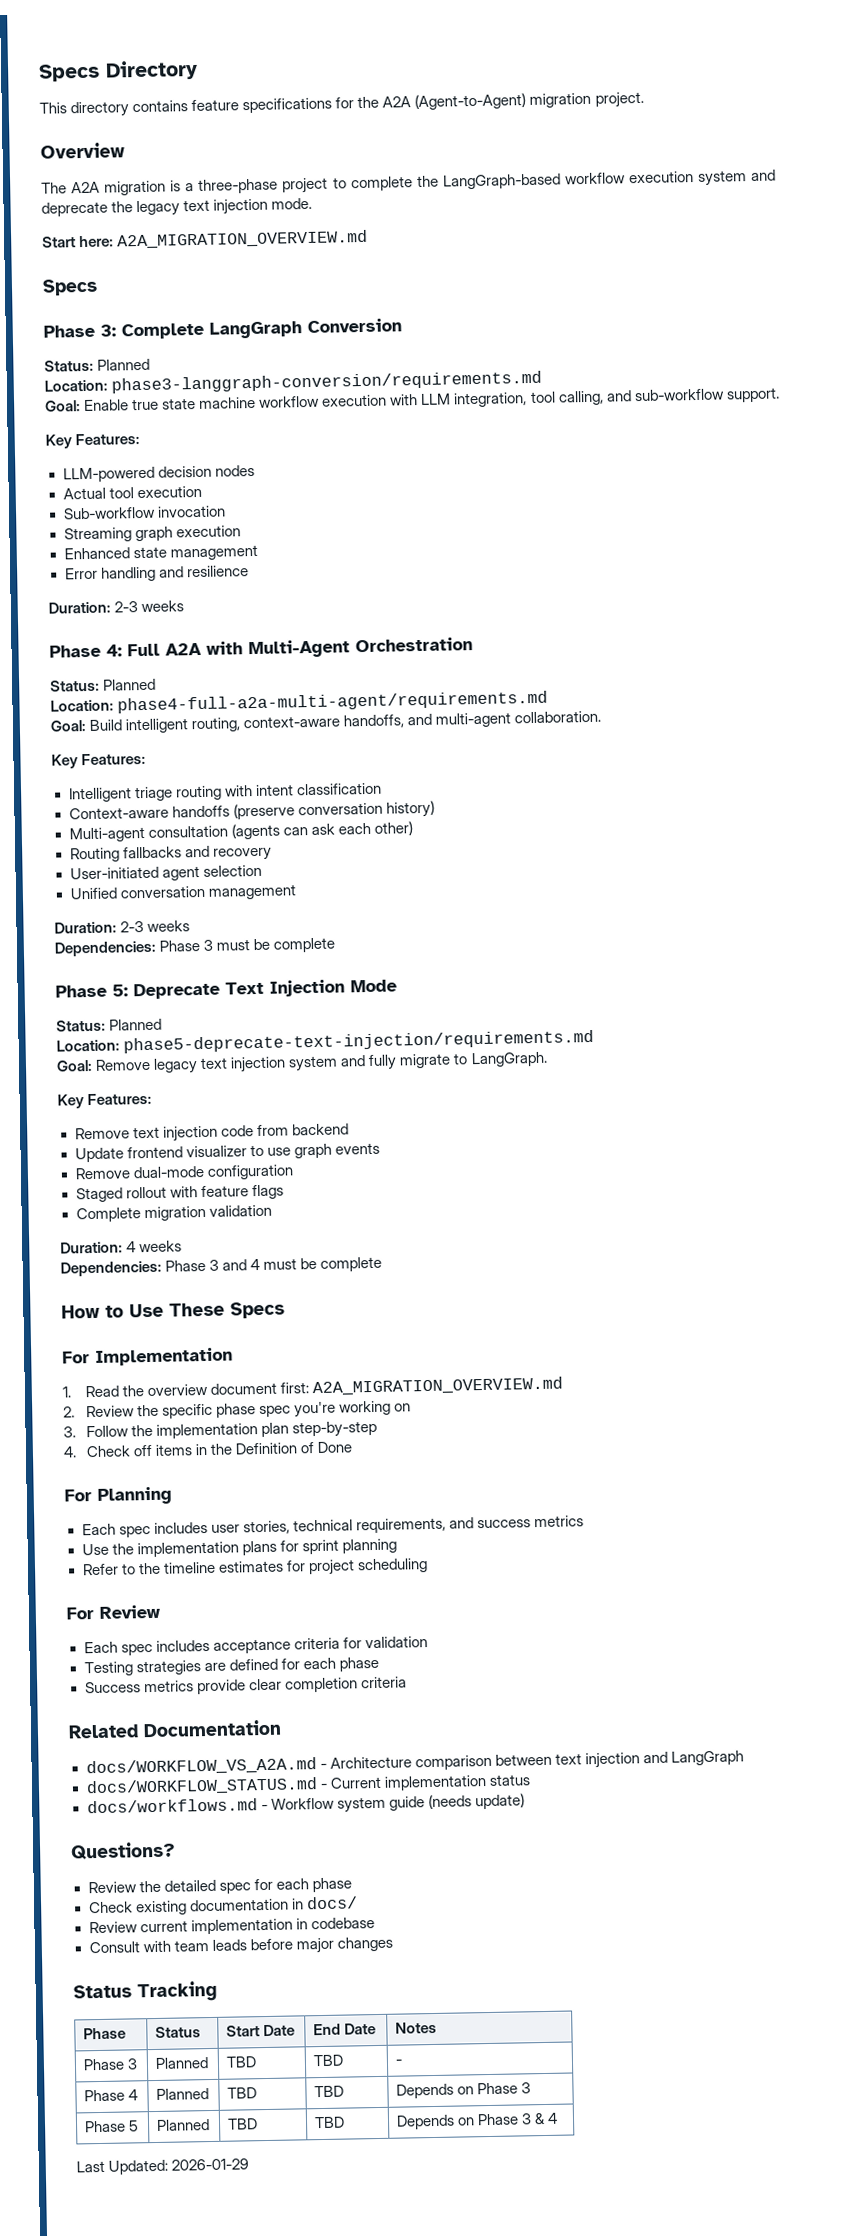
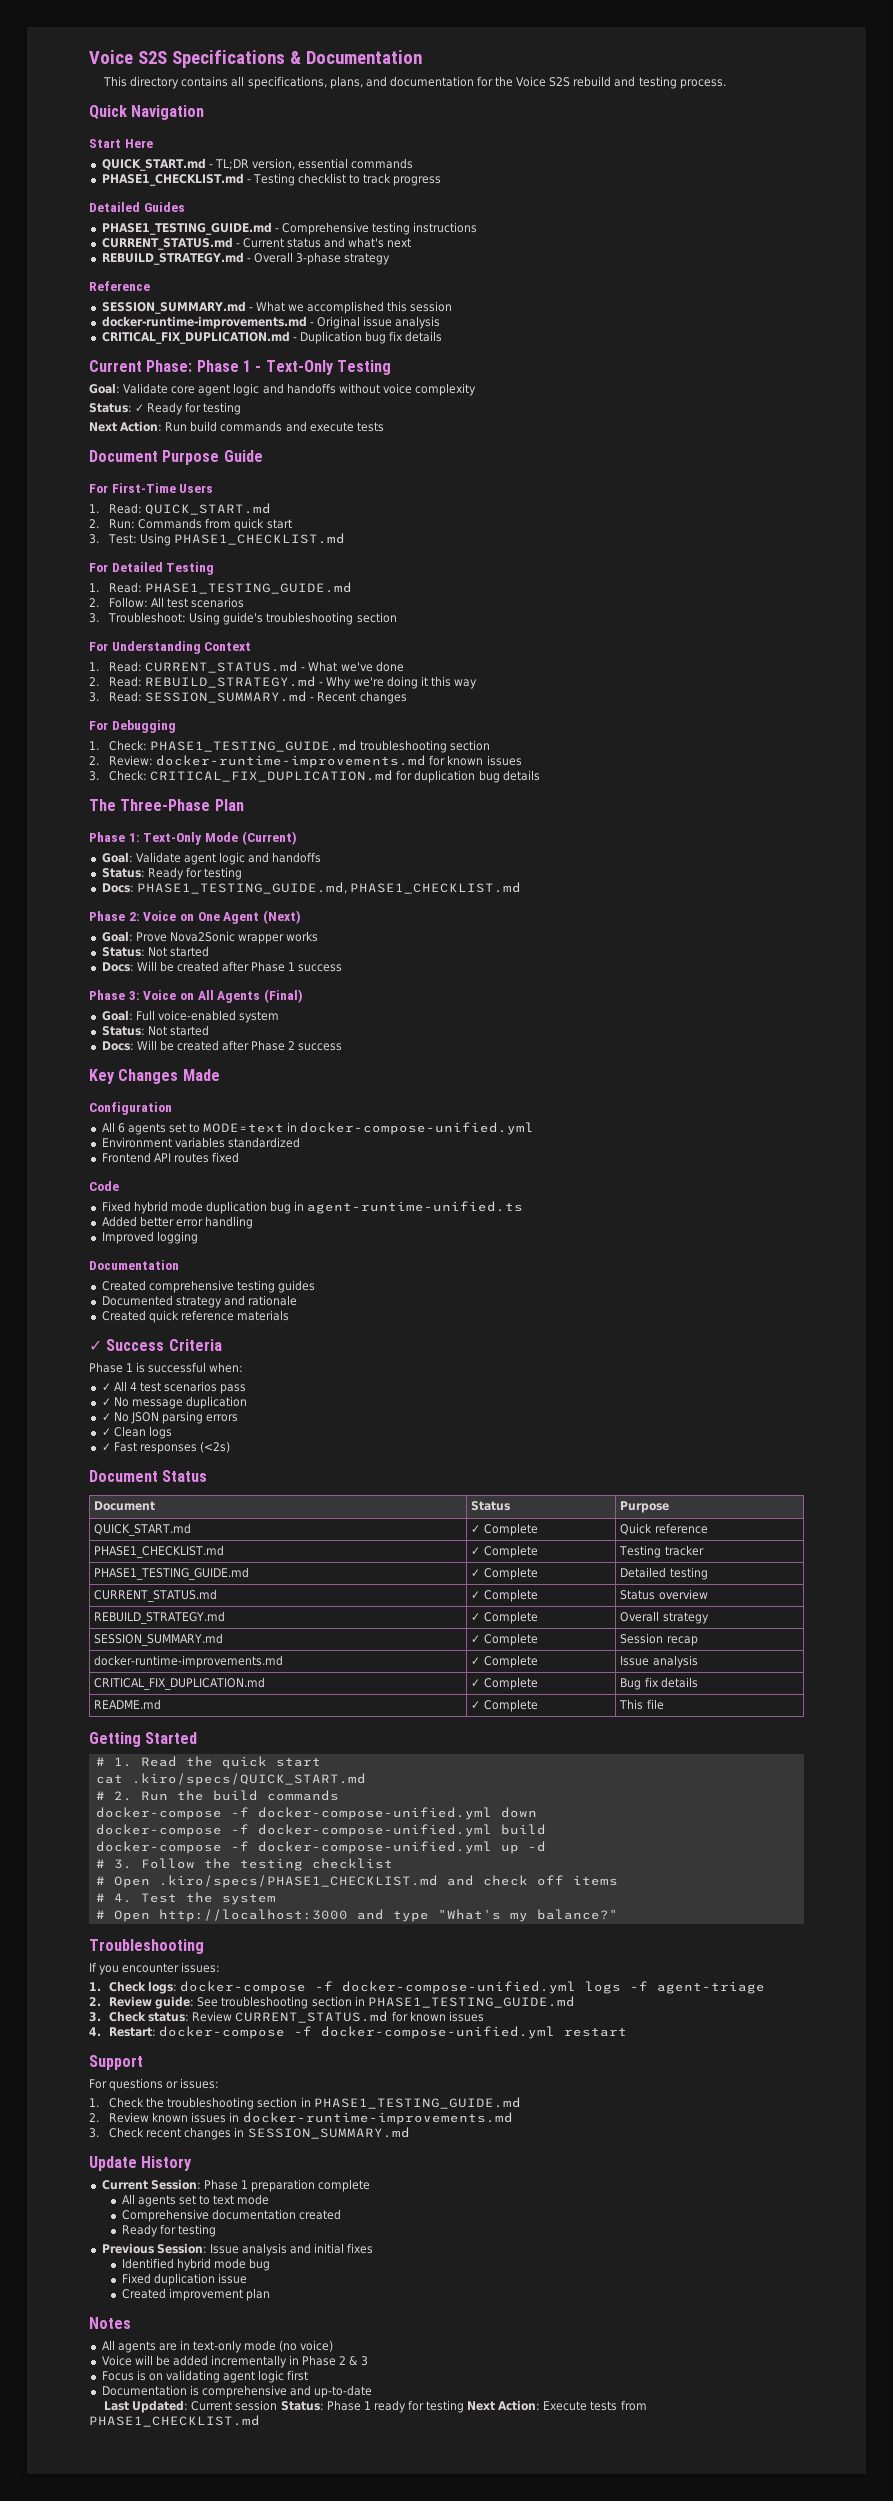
[38,59,198,82] [39,91,644,118] [40,142,125,159] [41,169,776,196] [41,197,313,217] [42,229,369,250] [42,278,98,296] [43,318,402,340] [44,358,151,372] [44,370,543,394] [45,387,780,412] [45,433,141,449] [62,464,255,483] [62,485,202,500] [62,505,226,520] [63,525,241,543] [63,544,258,561] [64,565,249,582] [48,600,185,614] [49,637,473,659] [50,678,157,692] [50,690,549,714] [50,710,602,734] [51,752,147,769] [68,782,382,803] [68,800,435,820] [68,821,413,843] [69,845,272,863] [69,864,262,881] [69,884,297,900] [54,920,191,934] [54,937,336,957] [55,979,397,1000] [56,1018,163,1032] [56,1029,595,1054] [56,1051,548,1074] [57,1092,153,1109] [74,1123,349,1142] [74,1142,380,1163] [74,1164,294,1180] [75,1184,284,1203] [75,1204,272,1223] [60,1240,183,1254] [60,1256,383,1277] [61,1301,285,1319] [62,1347,233,1366] [62,1376,564,1398] [63,1400,412,1419] [63,1420,377,1439] [63,1441,353,1458] [64,1486,172,1505] [81,1515,584,1538] [81,1538,397,1558] [81,1558,428,1576] [66,1604,161,1620] [83,1636,428,1656] [83,1656,379,1677] [84,1676,407,1695] [68,1719,282,1739] [85,1750,744,1777] [85,1774,531,1797] [86,1793,525,1814] [70,1841,176,1860] [87,1877,352,1894] [88,1896,358,1916] [88,1917,375,1935] [88,1936,393,1954] [73,1980,217,2003] [82,2027,126,2040] [154,2026,201,2039] [225,2024,295,2037] [312,2023,376,2036] [394,2021,437,2034] [82,2058,138,2071] [154,2057,209,2070] [225,2056,257,2068] [312,2054,344,2067] [394,2059,403,2065] [83,2089,138,2102] [155,2088,209,2101] [226,2087,257,2099] [313,2085,344,2098] [395,2082,531,2099] [83,2120,139,2133] [155,2119,210,2131] [226,2118,258,2130] [313,2116,345,2129] [395,2112,558,2130] [76,2158,250,2175] Specs Directory // This directory contains feature specifications for the A2A (Agent-to-Agent) migration project. // Overview // The A2A migration is a three-phase project to complete the LangGraph-based workflow execution system and deprecate the legacy text injection mode. // Start here: A2A_MIGRATION_OVERVIEW.md // Specs // Phase 3: Complete LangGraph Conversion // Status: Planned // Location: phase3-langgraph-conversion/requirements.md // Goal: Enable true state machine workflow execution with LLM integration, tool calling, and sub-workflow support. // Key Features: // LLM-powered decision nodes // Actual tool execution // Sub-workflow invocation // Streaming graph execution // Enhanced state management // Error handling and resilience // Duration: 2-3 weeks // Phase 4: Full A2A with Multi-Agent Orchestration // Status: Planned // Location: phase4-full-a2a-multi-agent/requirements.md // Goal: Build intelligent routing, context-aware handoffs, and multi-agent collaboration. // Key Features: // Intelligent triage routing with intent classification // Context-aware handoffs (preserve conversation history) // Multi-agent consultation (agents can ask each other) // Routing fallbacks and recovery // User-initiated agent selection // Unified conversation management // Duration: 2-3 weeks // Dependencies: Phase 3 must be complete // Phase 5: Deprecate Text Injection Mode // Status: Planned // Location: phase5-deprecate-text-injection/requirements.md // Goal: Remove legacy text injection system and fully migrate to LangGraph. // Key Features: // Remove text injection code from backend // Update frontend visualizer to use graph events // Remove dual-mode configuration // Staged rollout with feature flags // Complete migration validation // Duration: 4 weeks // Dependencies: Phase 3 and 4 must be complete // How to Use These Specs // For Implementation // 1. Read the overview document first: A2A_MIGRATION_OVERVIEW.md // 2. Review the specific phase spec you're working on // 3. Follow the implementation plan step-by-step // 4. Check off items in the Definition of Done // For Planning // Each spec includes user stories, technical requirements, and success metrics // Use the implementation plans for sprint planning // Refer to the timeline estimates for project scheduling // For Review // Each spec includes acceptance criteria for validation // Testing strategies are defined for each phase // Success metrics provide clear completion criteria // Related Documentation // docs/WORKFLOW_VS_A2A.md - Architecture comparison between text injection and LangGraph // docs/WORKFLOW_STATUS.md - Current implementation status // docs/workflows.md - Workflow system guide (needs update) // Questions? // Review the detailed spec for each phase // Check existing documentation in docs/ // Review current implementation in codebase // Consult with team leads before major changes // Status Tracking // Phase | Status | Start Date | End Date | Notes // Phase 3 | Planned | TBD | TBD | - // Phase 4 | Planned | TBD | TBD | Depends on Phase 3 // Phase 5 | Planned | TBD | TBD | Depends on Phase 3 & 4 // Last Updated: 2026-01-29 -> [89,50,422,68] [103,76,726,89] [89,105,205,120] [89,139,153,148] [101,158,414,171] [101,173,442,186] [89,202,185,212] [101,222,478,235] [101,237,412,250] [101,252,391,265] [89,281,150,291] [101,301,453,314] [101,316,441,329] [101,331,443,344] [89,360,391,375] [89,383,476,396] [89,402,242,415] [89,421,384,432] [89,450,263,465] [89,483,214,493] [89,503,272,515] [89,518,292,531] [89,533,346,546] [89,562,215,575] [89,582,353,594] [89,597,245,608] [89,612,397,625] [89,641,252,654] [89,661,404,673] [89,676,477,689] [89,691,407,704] [89,720,176,733] [89,740,491,753] [89,755,522,768] [89,770,540,783] [89,799,244,811] [89,831,297,845] [101,852,322,865] [101,867,242,880] [101,882,521,894] [89,910,301,924] [101,931,319,944] [101,946,209,957] [101,961,343,972] [89,989,303,1003] [101,1010,279,1023] [101,1025,209,1036] [101,1040,343,1051] [89,1069,220,1084] [89,1102,172,1115] [101,1122,535,1135] [101,1137,300,1148] [101,1152,239,1163] [89,1181,119,1191] [101,1201,524,1214] [101,1216,253,1229] [101,1231,198,1244] [89,1260,179,1270] [101,1280,315,1293] [101,1295,297,1308] [101,1310,289,1323] [89,1339,222,1351] [89,1362,244,1373] [101,1381,247,1394] [101,1396,247,1409] [101,1411,239,1424] [101,1426,172,1439] [101,1441,230,1454] [89,1470,208,1482] [94,1501,156,1511] [471,1501,511,1511] [620,1501,670,1513] [94,1523,192,1536] [471,1523,538,1536] [620,1523,708,1535] [94,1545,225,1558] [471,1545,538,1558] [619,1545,704,1558] [94,1567,250,1580] [471,1567,538,1580] [620,1567,708,1580] [94,1589,218,1602] [471,1589,538,1602] [620,1589,708,1600] [94,1611,226,1624] [471,1611,538,1624] [620,1611,709,1624] [94,1633,224,1646] [471,1633,538,1646] [620,1633,698,1646] [94,1655,284,1668] [471,1655,538,1668] [620,1655,698,1668] [94,1677,266,1690] [471,1677,538,1690] [620,1677,698,1690] [94,1699,162,1710] [471,1699,538,1712] [619,1699,664,1710] [89,1732,198,1747] [95,1756,321,1769] [95,1773,366,1786] [95,1790,339,1801] [95,1807,537,1820] [95,1824,546,1837] [95,1841,546,1854] [95,1858,393,1871] [95,1875,618,1888] [95,1892,276,1905] [95,1909,618,1922] [89,1939,204,1954] [89,1962,221,1975] [89,1981,766,1994] [89,1996,575,2009] [89,2011,484,2023] [89,2026,628,2039] [89,2055,143,2070] [89,2078,220,2091] [89,2097,521,2110] [89,2112,513,2125] [89,2127,410,2140] [89,2156,193,2171] [101,2179,371,2192] [121,2194,270,2207] [121,2209,341,2222] [121,2224,216,2237] [101,2243,374,2256] [121,2258,271,2271] [121,2273,247,2286] [121,2288,270,2301] [89,2317,131,2329] [101,2340,334,2353] [101,2355,368,2368] [101,2370,309,2383] [101,2385,373,2398] [104,2400,647,2413] [89,2415,260,2427] Voice S2S Specifications & Documentation // This directory contains all specifications, plans, and documentation for the Voice S2S rebuild and testing process. // Quick Navigation // Start Here // QUICK_START.md - TL;DR version, essential commands // PHASE1_CHECKLIST.md - Testing checklist to track progress // Detailed Guides // PHASE1_TESTING_GUIDE.md - Comprehensive testing instructions // CURRENT_STATUS.md - Current status and what's next // REBUILD_STRATEGY.md - Overall 3-phase strategy // Reference // SESSION_SUMMARY.md - What we accomplished this session // docker-runtime-improvements.md - Original issue analysis // CRITICAL_FIX_DUPLICATION.md - Duplication bug fix details // Current Phase: Phase 1 - Text-Only Testing // Goal: Validate core agent logic and handoffs without voice complexity // Status: ✓ Ready for testing // Next Action: Run build commands and execute tests // Document Purpose Guide // For First-Time Users // 1. Read: QUICK_START.md // 2. Run: Commands from quick start // 3. Test: Using PHASE1_CHECKLIST.md // For Detailed Testing // 1. Read: PHASE1_TESTING_GUIDE.md // 2. Follow: All test scenarios // 3. Troubleshoot: Using guide's troubleshooting section // For Understanding Context // 1. Read: CURRENT_STATUS.md - What we've done // 2. Read: REBUILD_STRATEGY.md - Why we're doing it this way // 3. Read: SESSION_SUMMARY.md - Recent changes // For Debugging // 1. Check: PHASE1_TESTING_GUIDE.md troubleshooting section // 2. Review: docker-runtime-improvements.md for known issues // 3. Check: CRITICAL_FIX_DUPLICATION.md for duplication bug details // The Three-Phase Plan // Phase 1: Text-Only Mode (Current) // Goal: Validate agent logic and handoffs // Status: Ready for testing // Docs: PHASE1_TESTING_GUIDE.md, PHASE1_CHECKLIST.md // Phase 2: Voice on One Agent (Next) // Goal: Prove Nova2Sonic wrapper works // Status: Not started // Docs: Will be created after Phase 1 success // Phase 3: Voice on All Agents (Final) // Goal: Full voice-enabled system // Status: Not started // Docs: Will be created after Phase 2 success // Key Changes Made // Configuration // All 6 agents set to MODE=text in docker-compose-unified.yml // Environment variables standardized // Frontend API routes fixed // Code // Fixed hybrid mode duplication bug in agent-runtime-unified.ts // Added better error handling // Improved logging // Documentation // Created comprehensive testing guides // Documented strategy and rationale // Created quick reference materials // ✓ Success Criteria // Phase 1 is successful when: // ✓ All 4 test scenarios pass // ✓ No message duplication // ✓ No JSON parsing errors // ✓ Clean logs // ✓ Fast responses (<2s) // Document Status // Document | Status | Purpose // QUICK_START.md | ✓ Complete | Quick reference // PHASE1_CHECKLIST.md | ✓ Complete | Testing tracker // PHASE1_TESTING_GUIDE.md | ✓ Complete | Detailed testing // CURRENT_STATUS.md | ✓ Complete | Status overview // REBUILD_STRATEGY.md | ✓ Complete | Overall strategy // SESSION_SUMMARY.md | ✓ Complete | Session recap // docker-runtime-improvements.md | ✓ Complete | Issue analysis // CRITICAL_FIX_DUPLICATION.md | ✓ Complete | Bug fix details // README.md | ✓ Complete | This file // Getting Started // # 1. Read the quick start // cat .kiro/specs/QUICK_START.md // # 2. Run the build commands // docker-compose -f docker-compose-unified.yml down // docker-compose -f docker-compose-unified.yml build // docker-compose -f docker-compose-unified.yml up -d // # 3. Follow the testing checklist // # Open .kiro/specs/PHASE1_CHECKLIST.md and check off items // # 4. Test the system // # Open http://localhost:3000 and type "What's my balance?" // Troubleshooting // If you encounter issues: // 1. Check logs: docker-compose -f docker-compose-unified.yml logs -f agent-triage // 2. Review guide: See troubleshooting section in PHASE1_TESTING_GUIDE.md // 3. Check status: Review CURRENT_STATUS.md for known issues // 4. Restart: docker-compose -f docker-compose-unified.yml restart // Support // For questions or issues: // 1. Check the troubleshooting section in PHASE1_TESTING_GUIDE.md // 2. Review known issues in docker-runtime-improvements.md // 3. Check recent changes in SESSION_SUMMARY.md // Update History // Current Session: Phase 1 preparation complete // All agents set to text mode // Comprehensive documentation created // Ready for testing // Previous Session: Issue analysis and initial fixes // Identified hybrid mode bug // Fixed duplication issue // Created improvement plan // Notes // All agents are in text-only mode (no voice) // Voice will be added incrementally in Phase 2 & 3 // Focus is on validating agent logic first // Documentation is comprehensive and up-to-date // Last Updated: Current session Status: Phase 1 ready for testing Next Action: Execute tests from PHASE1_CHECKLIST.md

